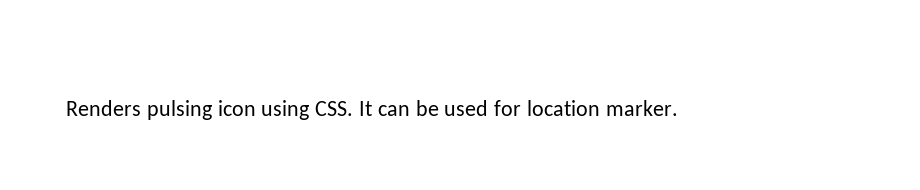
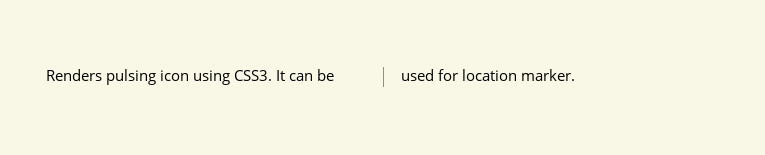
[315,101,354,116] CSS. -> [234,70,273,81] CSS3.

